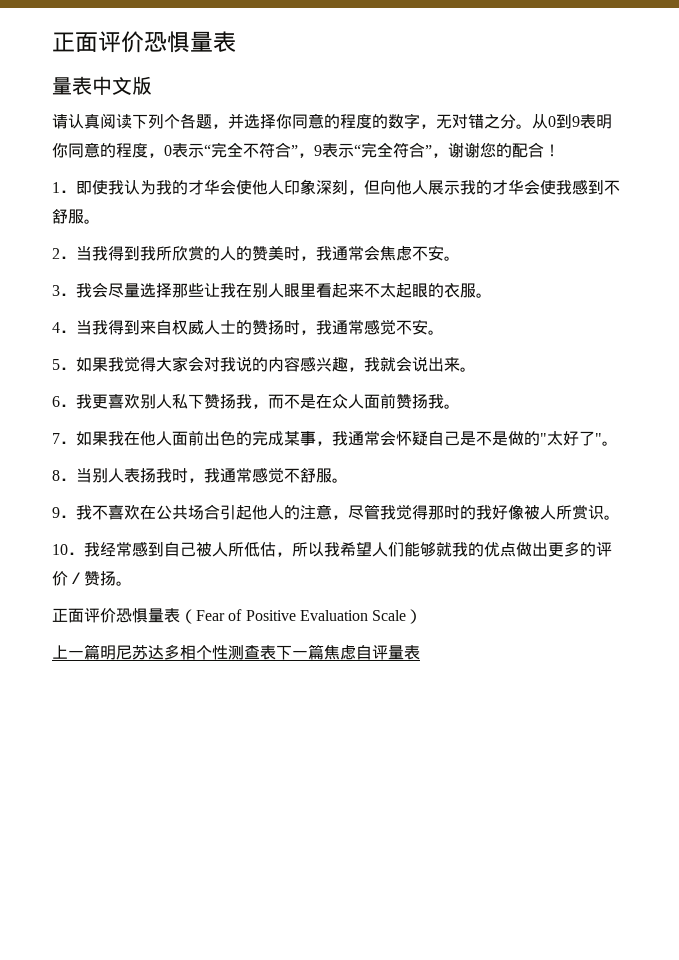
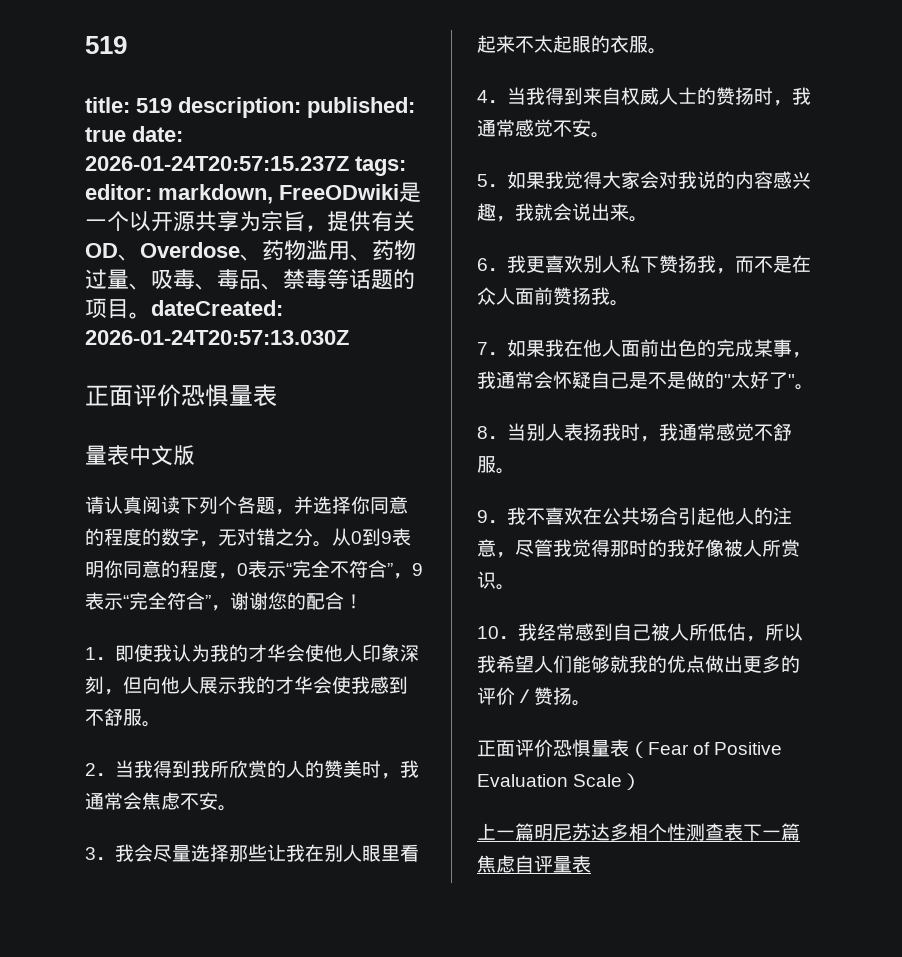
(52, 42) none -> [85,36,127,54] [85,97,415,118] [85,126,183,142] [85,156,406,176] [85,182,421,204] [85,211,415,232] [85,240,416,261] [85,269,415,290] [85,298,283,319] [85,330,349,345] 519 // title: 519 description: published: true date: 2026-01-24T20:57:15.237Z tags: editor: markdown, FreeODwiki是一个以开源共享为宗旨，提供有关OD、Overdose、药物滥用、药物过量、吸毒、毒品、禁毒等话题的项目。dateCreated: 2026-01-24T20:57:13.030Z //

